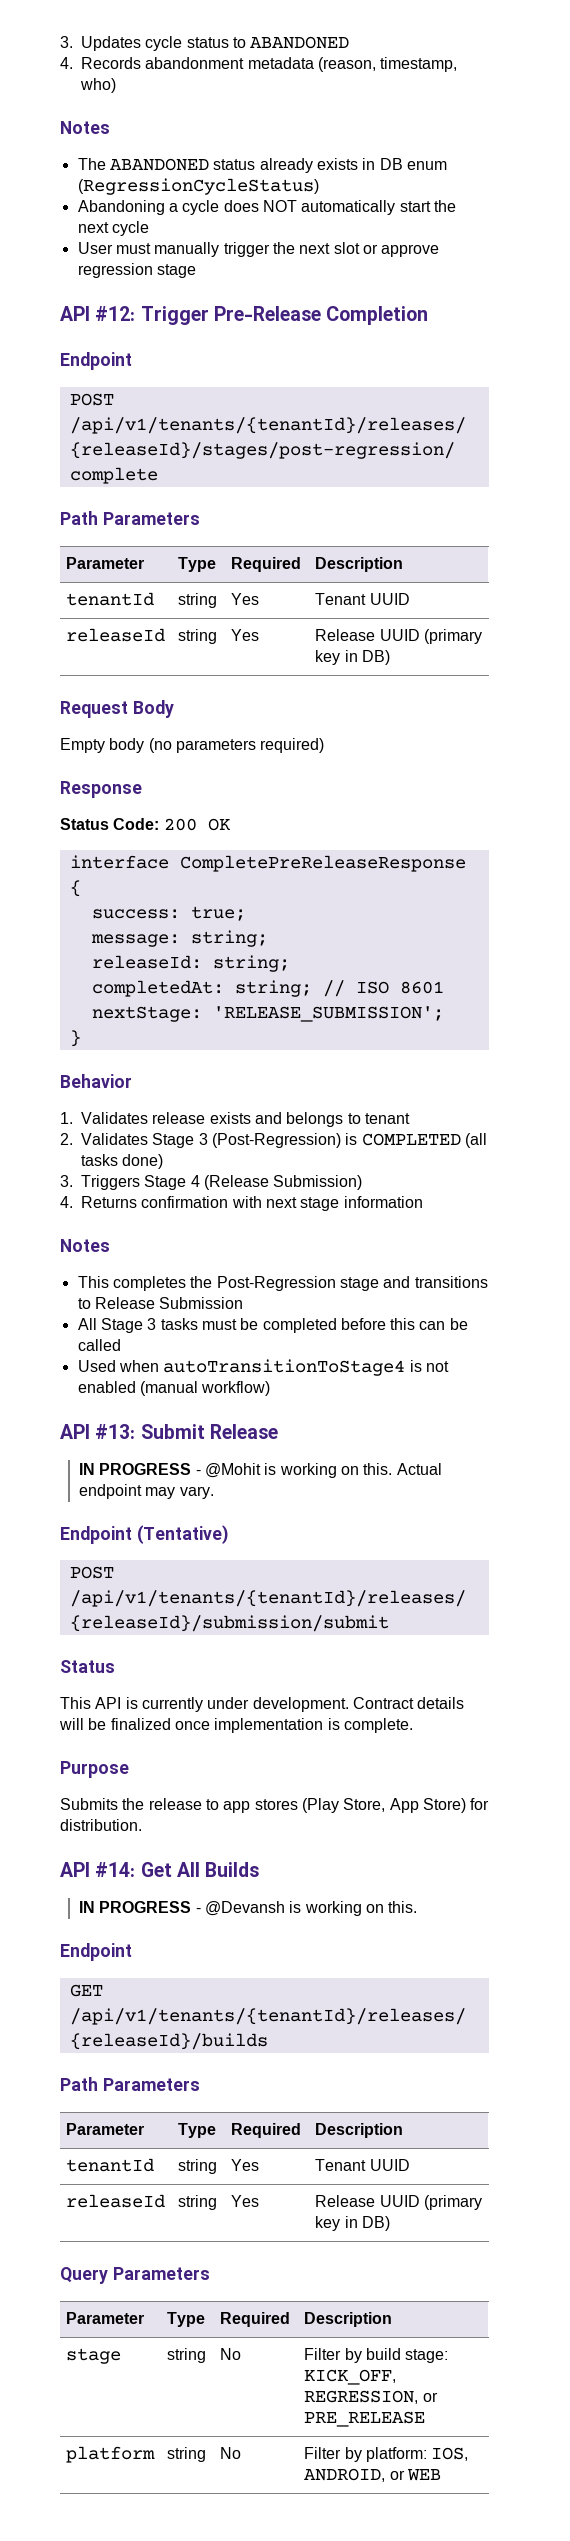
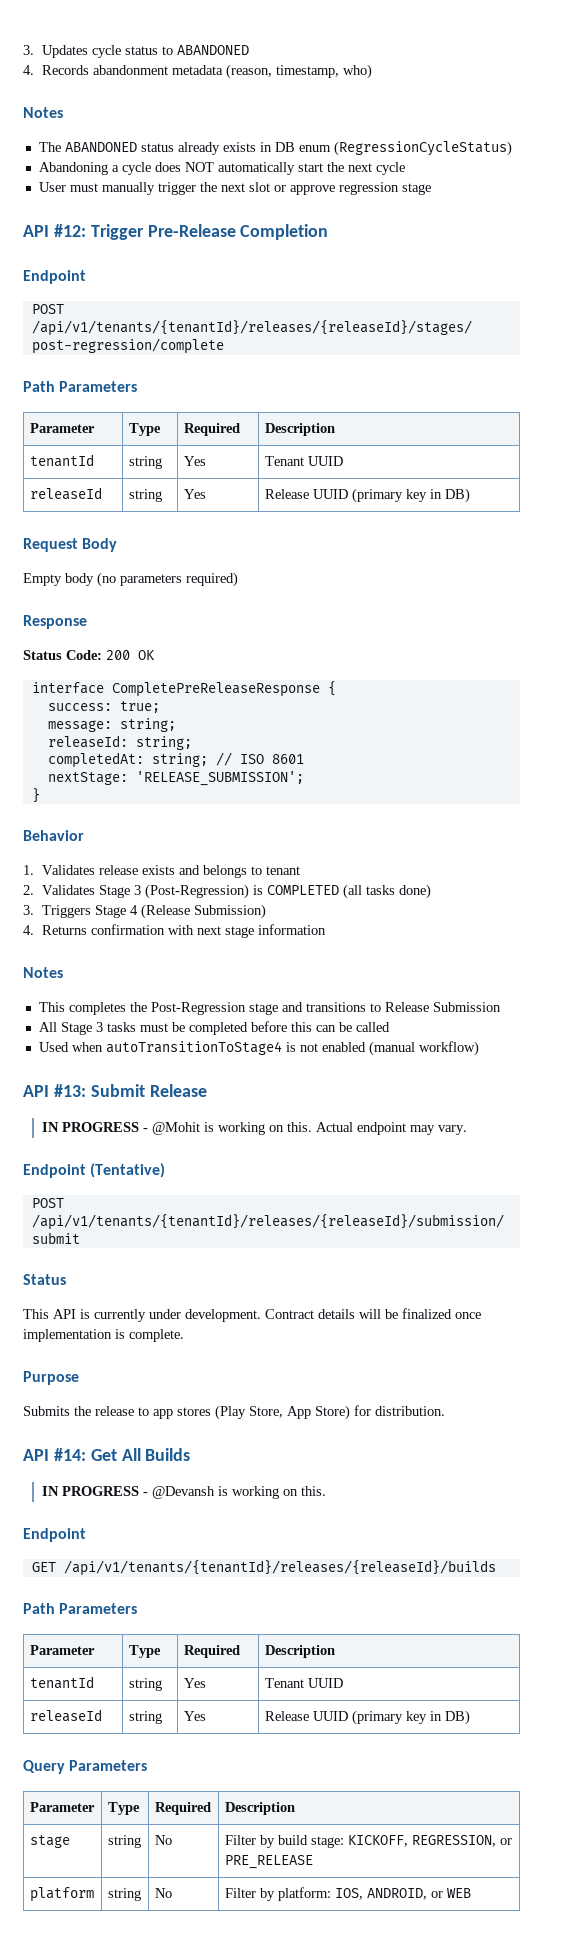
[304,2369,397,2385] KICK_OFF, -> [347,1835,408,1847] KICKOFF,

